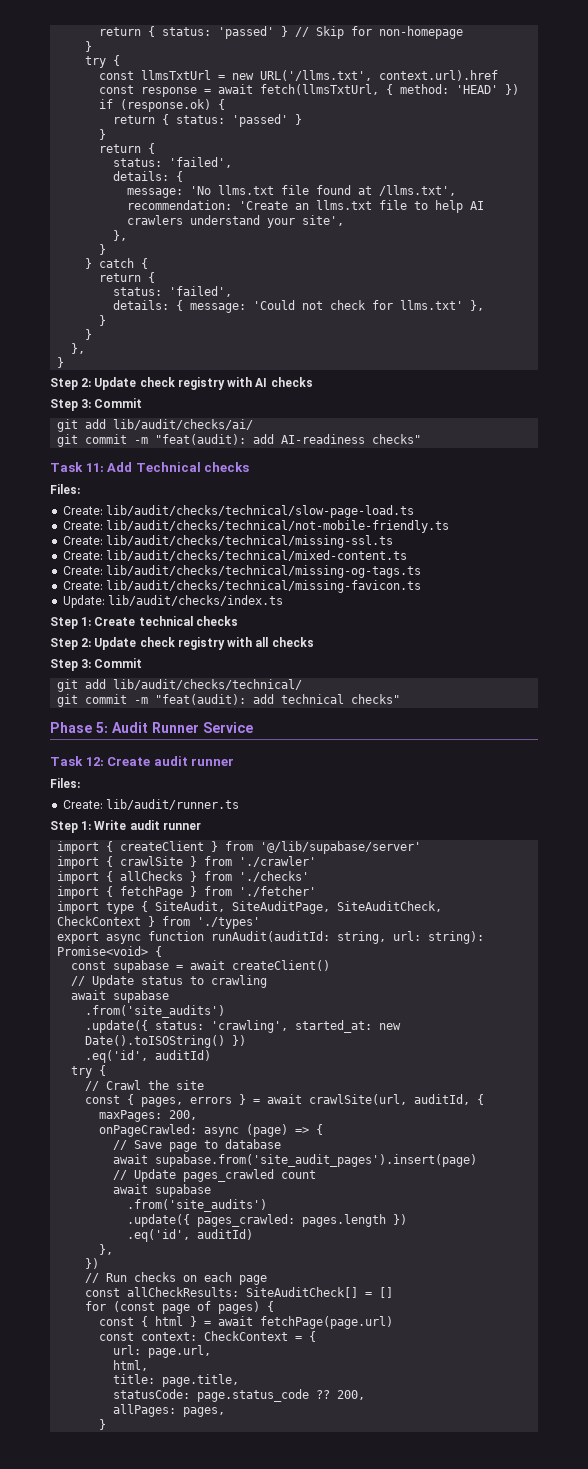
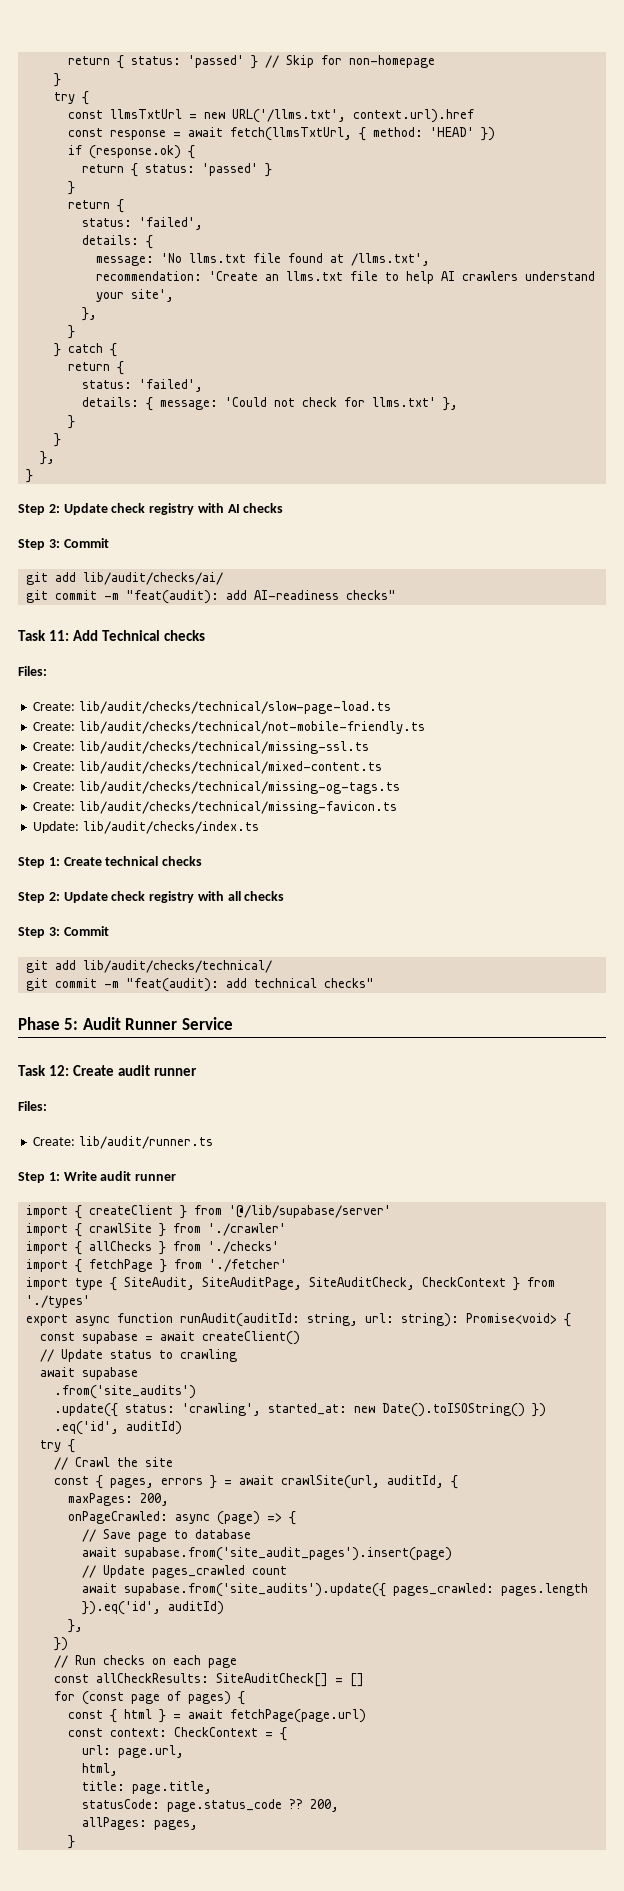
[155,1184,212,1197] [127,1199,268,1212] [127,1214,408,1227] [127,1229,191,1242] supabase // .from('site_audits') // .update({ pages_crawled: pages.length }) // .eq('id', -> [124,1583,589,1597] [82,1601,162,1615] supabase.from('site_audits').update({ pages_crawled: pages.length }).eq('id',

